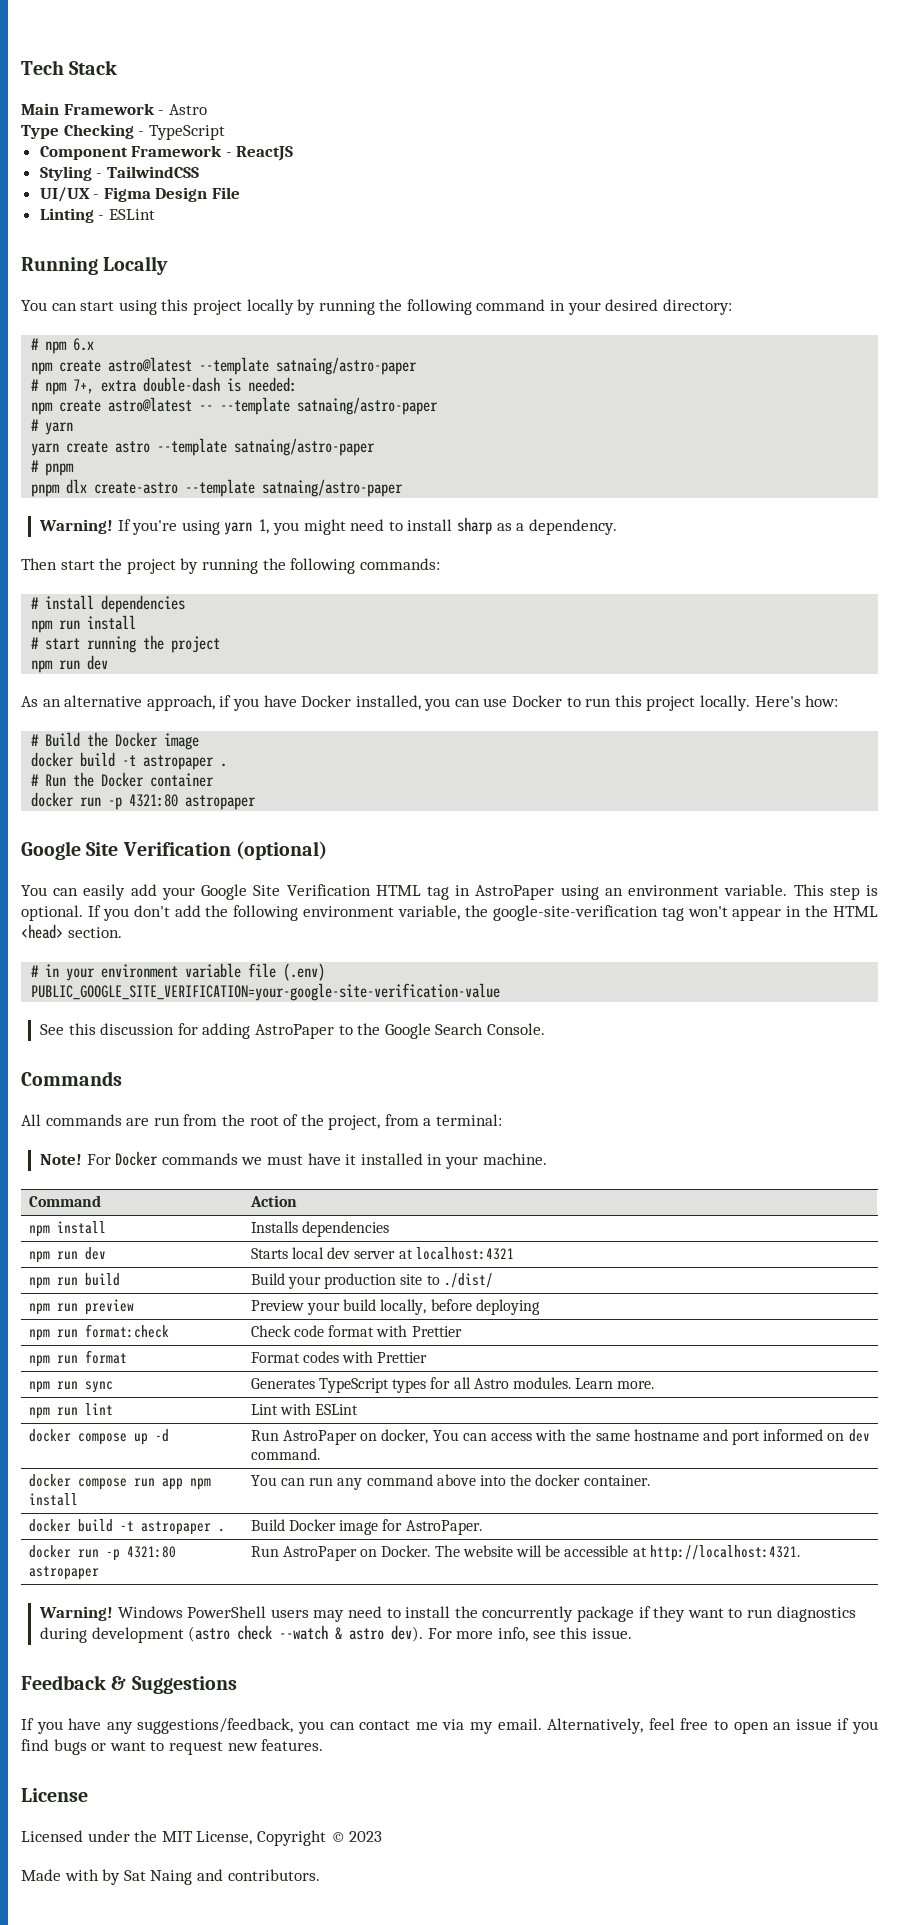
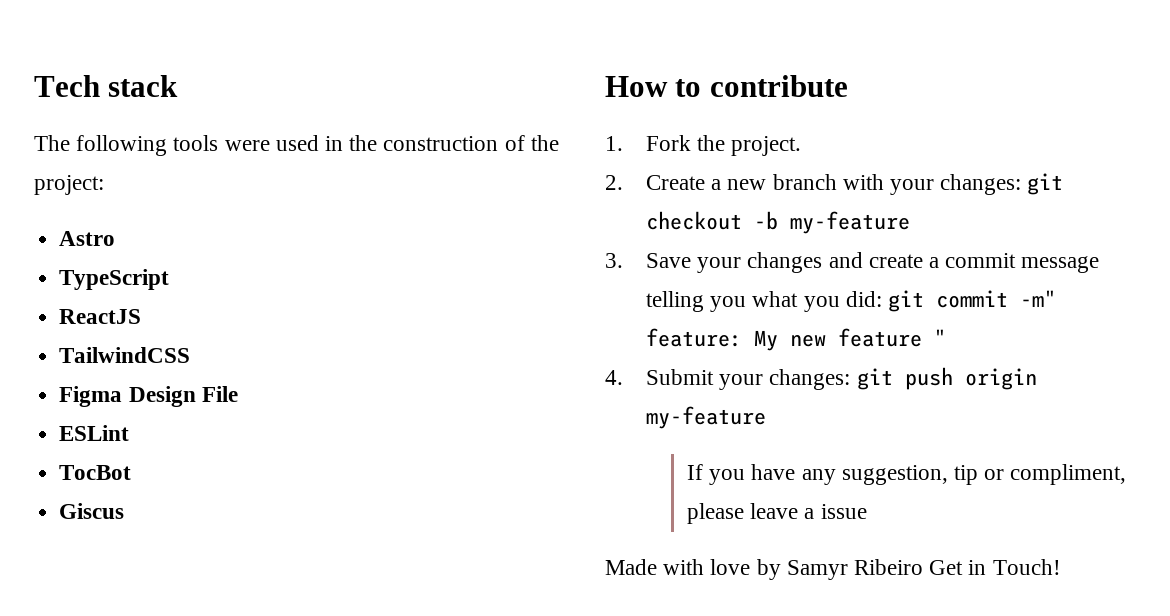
[69,60,118,75] [21,103,207,115] [21,124,225,140] [39,145,232,160] Stack // Main Framework - Astro // Type Checking - TypeScript // Component Framework - -> [108,75,179,97] [34,135,559,156] [34,175,104,195] [59,231,116,246] [59,269,170,290] stack // The following tools were used in the construction of the project: // Astro // TypeScript //
[39,166,103,181] Styling - -> (142, 316) none
[39,187,100,202] UI/UX - -> (191, 355) none
[39,208,155,223] [21,256,169,275] [21,299,732,315] [31,338,95,354] [31,357,418,375] [31,377,298,395] [31,397,439,415] [31,419,74,435] [31,438,376,456] [31,460,75,476] [31,479,404,497] [39,517,617,535] [21,558,440,574] [31,595,186,613] [31,615,137,633] [31,635,221,653] [31,655,109,673] [21,695,839,711] [31,732,200,750] [31,752,228,770] [31,772,215,787] [31,792,257,810] [21,841,328,860] [21,884,878,900] [21,905,878,921] [21,924,122,939] [31,963,326,981] [31,983,501,1001] [40,1023,545,1039] [21,1071,122,1086] [21,1114,503,1130] [40,1151,547,1169] [28,1195,101,1207] [249,1195,297,1207] [28,1221,106,1237] [250,1221,390,1237] [28,1247,106,1263] [250,1247,514,1260] [28,1273,120,1289] [250,1273,493,1289] [28,1299,134,1315] [250,1299,540,1315] [28,1324,169,1341] [250,1325,462,1337] [28,1350,127,1367] [250,1351,428,1363] [28,1381,113,1393] [250,1377,655,1393] [28,1403,113,1419] [250,1403,359,1415] [28,1429,169,1445] [250,1429,870,1445] [250,1448,320,1460] [28,1474,211,1490] [28,1493,78,1506] [250,1474,650,1490] [28,1519,225,1535] [250,1519,482,1535] [28,1545,176,1561] [28,1566,99,1580] [250,1545,800,1561] [39,1606,856,1622] [40,1625,632,1643] [21,1675,237,1694] [21,1718,879,1734] [21,1739,324,1755] [21,1788,88,1802] [21,1830,383,1846] [21,1869,320,1885] Linting - ESLint // Running Locally // You can start using this project locally by running the following command in your desired directory: // # npm 6.x // npm create astro@latest --template satnaing/astro-paper // # npm 7+, extra double-dash is needed: // npm create astro@latest -- --template satnaing/astro-paper // # yarn // yarn create astro --template satnaing/astro-paper // # pnpm // pnpm dlx create-astro --template satnaing/astro-paper // Warning! If you're using yarn 1, you might need to install sharp as a dependency. // Then start the project by running the following commands: // # install dependencies // npm run install // # start running the project // npm run dev // As an alternative approach, if you have Docker installed, you can use Docker to run this project locally. Here's how: // # Build the Docker image // docker build -t astropaper . // # Run the Docker container // docker run -p 4321:80 astropaper // Google Site Verification (optional) // You can easily add your Google Site Verification HTML tag in AstroPaper using an environment variable. This step is optional. If you don't add the following environment variable, the google-site-verification tag won't appear in the HTML <head> section. // # in your environment variable file (.env) // PUBLIC_GOOGLE_SITE_VERIFICATION=your-google-site-verification-value // See this discussion for adding AstroPaper to the Google Search Console. // Commands // All commands are run from the root of the project, from a terminal: // Note! For Docker commands we must have it installed in your machine. // Command | Action // npm install | Installs dependencies // npm run dev | Starts local dev server at localhost:4321 // npm run build | Build your production site to ./dist/ // npm run preview | Preview your build locally, before deploying // npm run format:check | Check code format with Prettier // npm run format | Format codes with Prettier // npm run sync | Generates TypeScript types for all Astro modules. Learn more. // npm run lint | Lint with ESLint // docker compose up -d | Run AstroPaper on docker, You can access with the same hostname and port informed on dev command. // docker compose run app npm install | You can run any command above into the docker container. // docker build -t astropaper . | Build Docker image for AstroPaper. // docker run -p 4321:80 astropaper | Run AstroPaper on Docker. The website will be accessible at http://localhost:4321. // Warning! Windows PowerShell users may need to install the concurrently package if they want to run diagnostics during development (astro check --watch & astro dev). For more info, see this issue. // Feedback & Suggestions // If you have any suggestions/feedback, you can contact me via my email. Alternatively, feel free to open an issue if you find bugs or want to request new features. // License // Licensed under the MIT License, Copyright © 2023 // Made with by Sat Naing and contributors. -> [59,425,130,441] [59,465,132,480] [59,503,125,519] [605,75,848,97] [605,135,802,156] [605,173,1064,195] [645,211,910,234] [605,252,1100,273] [645,290,1057,312] [645,328,946,351] [605,367,1037,390] [645,406,766,429] [686,464,1127,485] [686,503,867,524] [605,559,1061,580] ESLint // TocBot // Giscus // How to contribute // 1. Fork the project. // 2. Create a new branch with your changes: git checkout -b my-feature // 3. Save your changes and create a commit message telling you what you did: git commit -m" feature: My new feature " // 4. Submit your changes: git push origin my-feature // If you have any suggestion, tip or compliment, please leave a issue // Made with love by Samyr Ribeiro Get in Touch!

